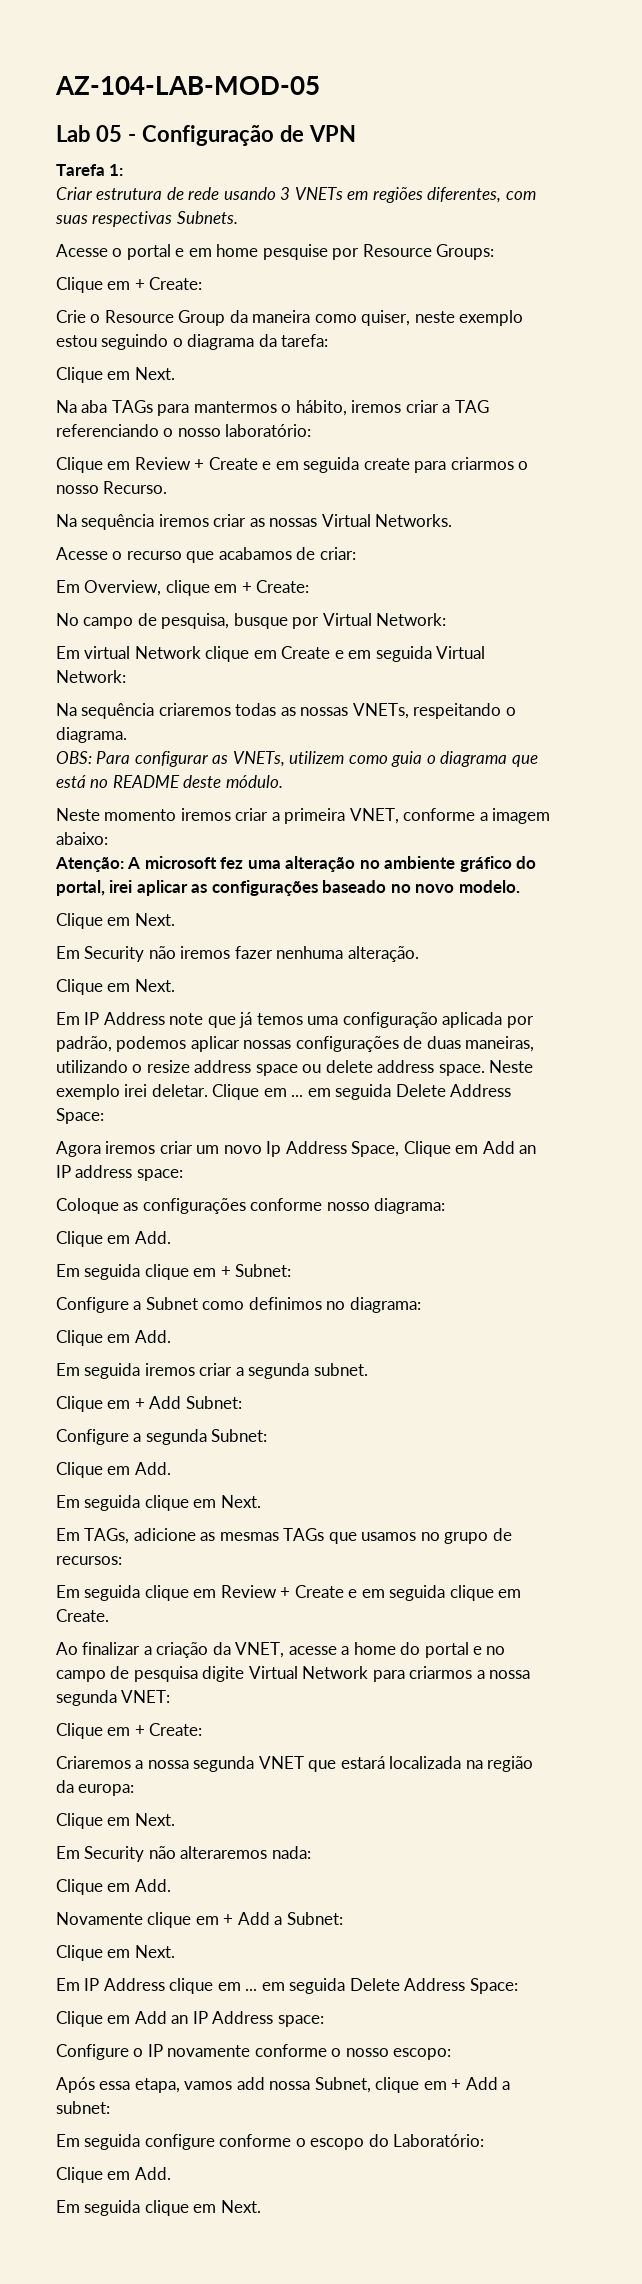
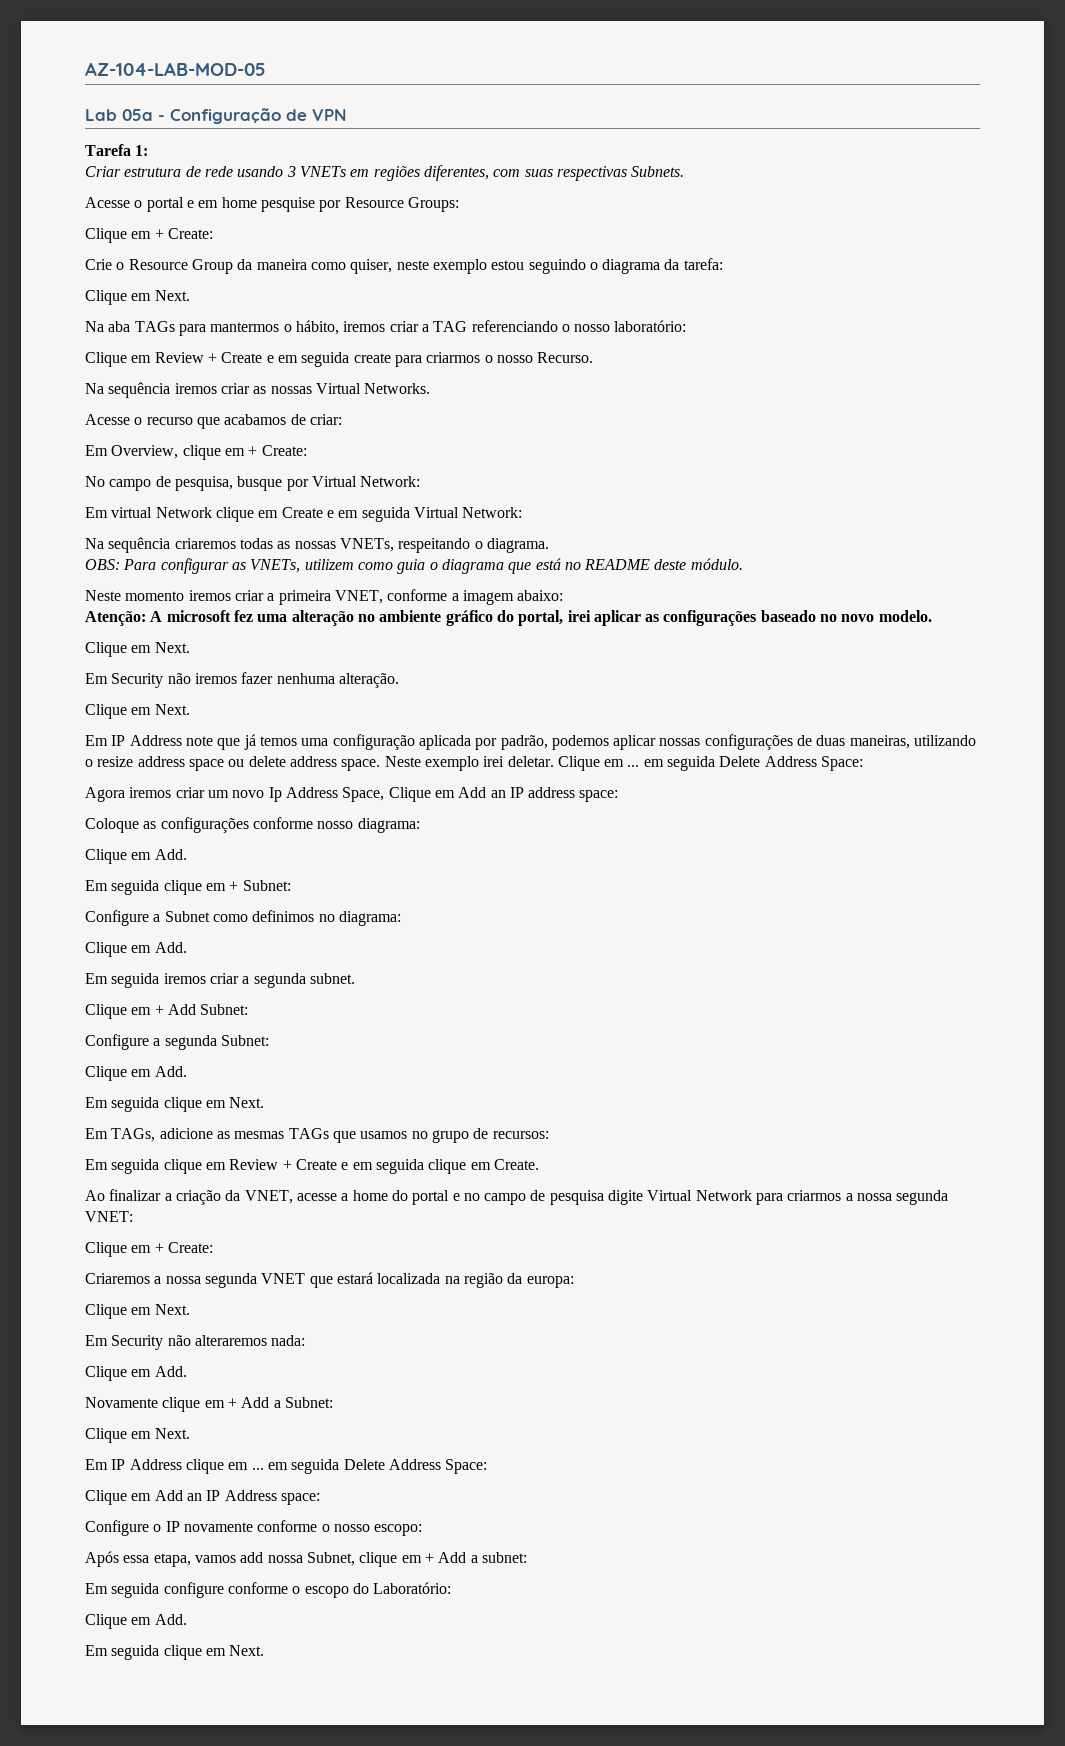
[95,125,122,142] 05 -> [122,109,153,121] 05a

